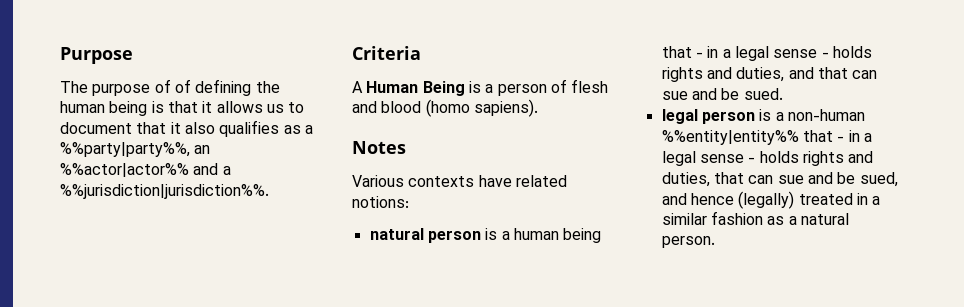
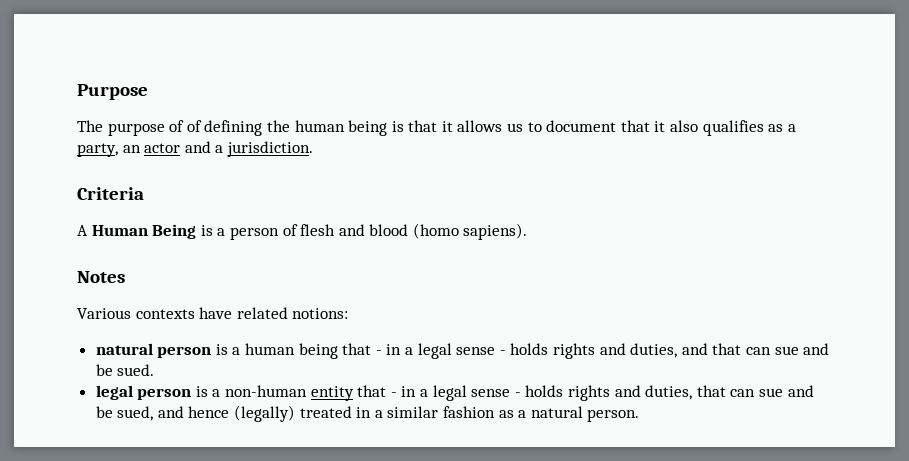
[60,142,211,157] [60,163,189,177] %%party|party%%, an %%actor|actor%% -> [77,143,181,157] party, an actor
[60,184,269,199] %%jurisdiction|jurisdiction%%. -> [226,141,313,157] jurisdiction.
[661,130,799,145] %%entity|entity%% -> [310,386,354,401] entity

